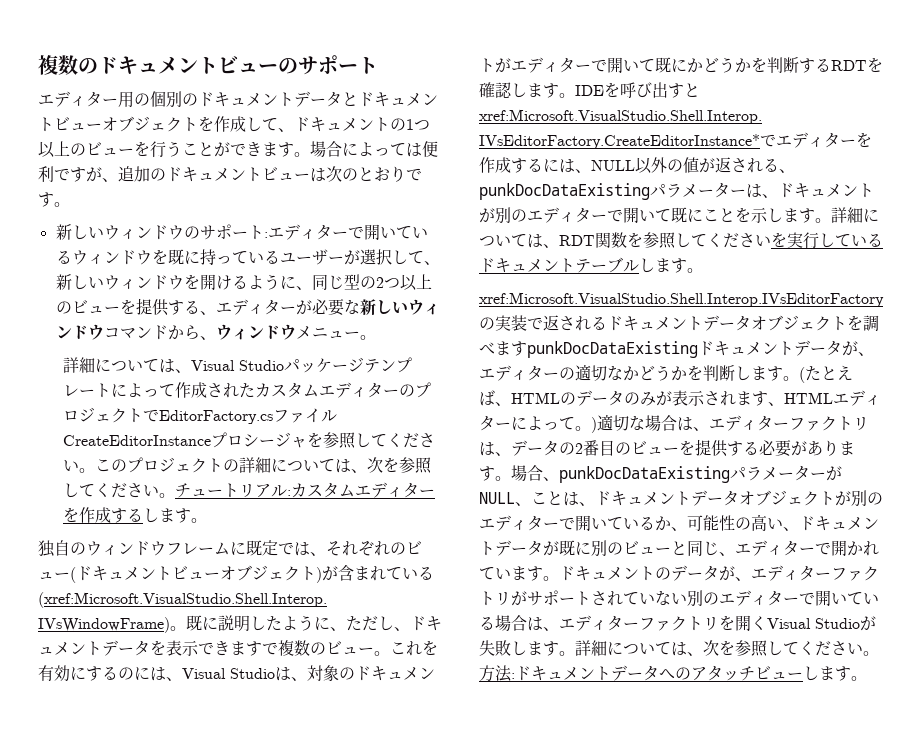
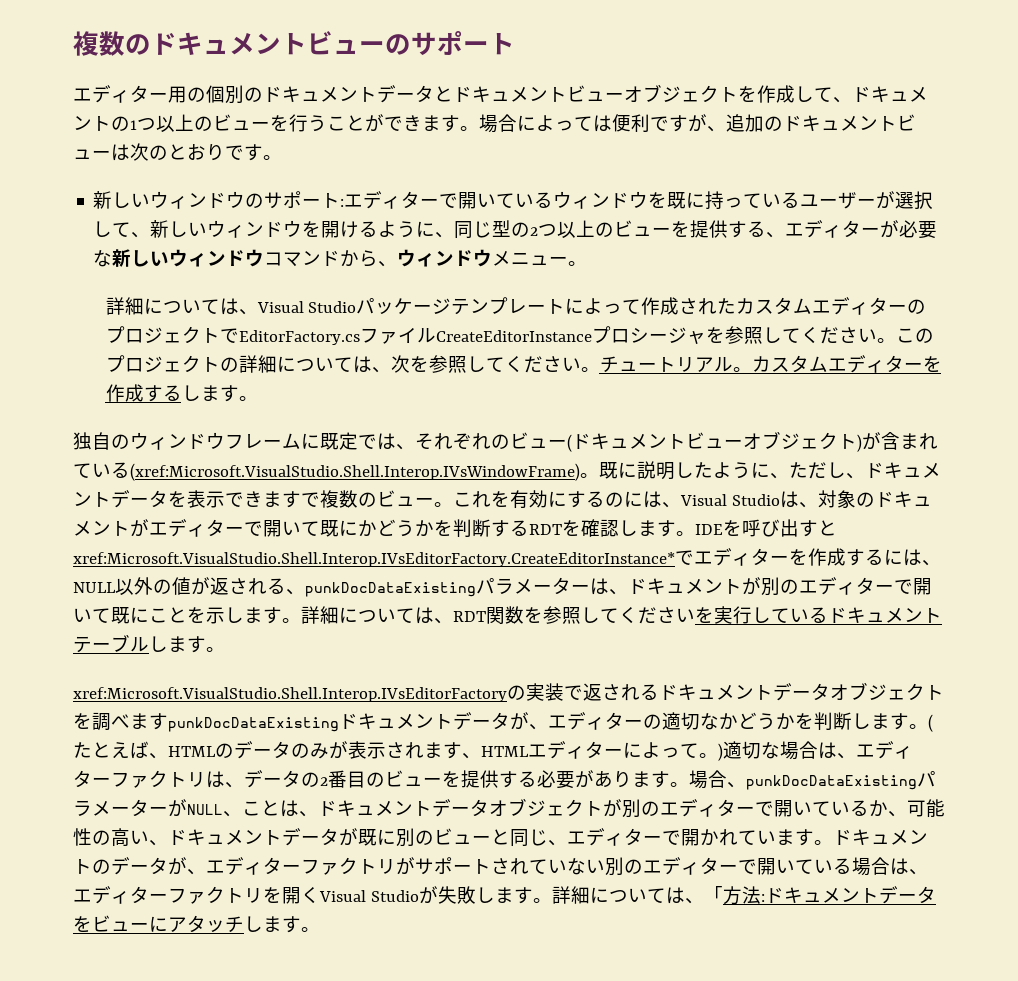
[286,490,291,496] : -> [732,367,752,372] 。
[703,640,879,657] 次を参照してください。 -> [703,886,723,902] 「
[659,667,691,680] への -> [73,915,168,932] をビューに
[755,666,803,680] ビュー -> (244, 924) none

